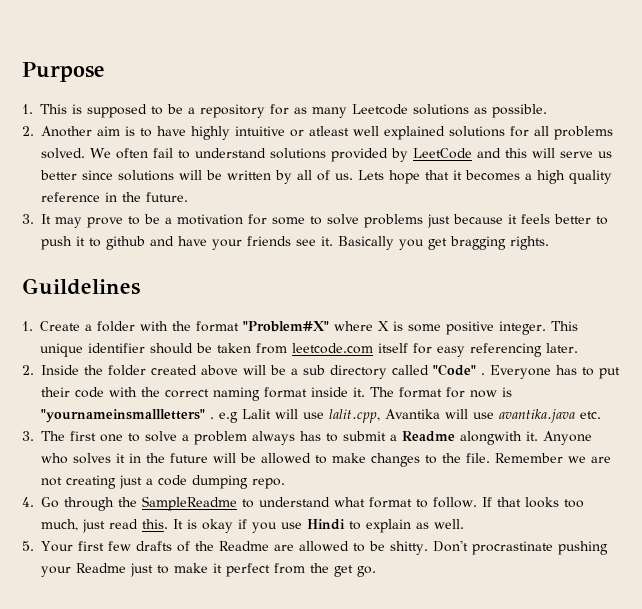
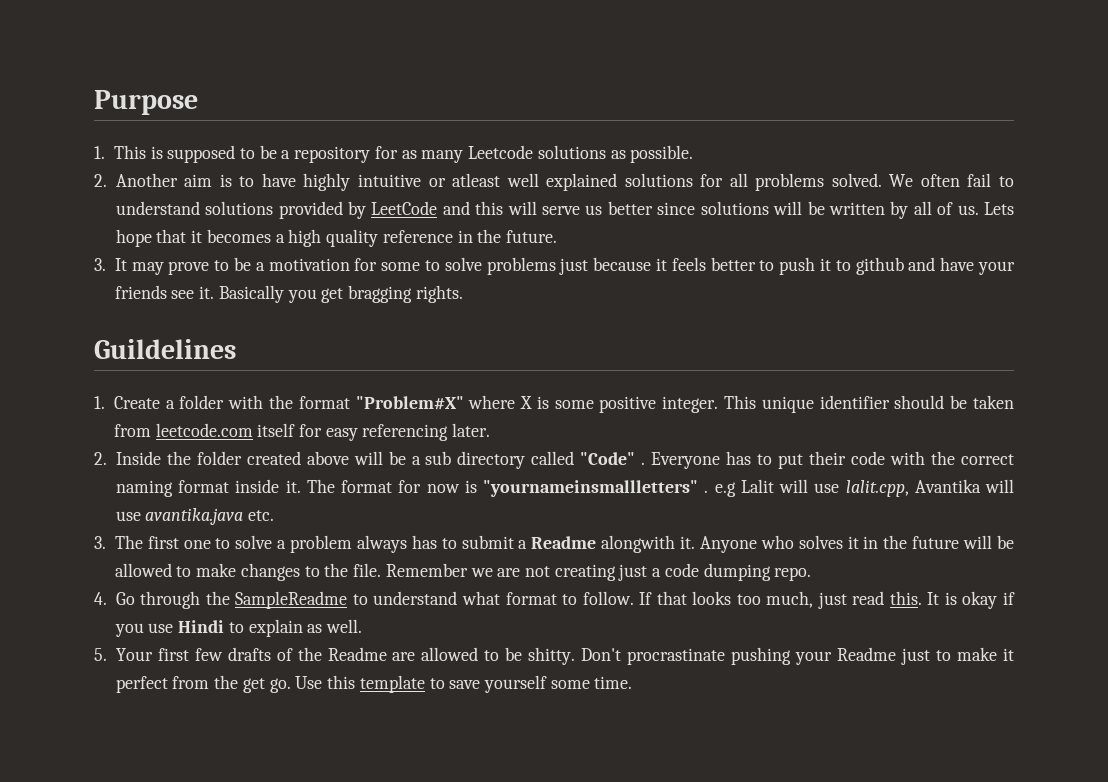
(376, 571) none -> [295,675,633,693] Use this template to save yourself some time.

